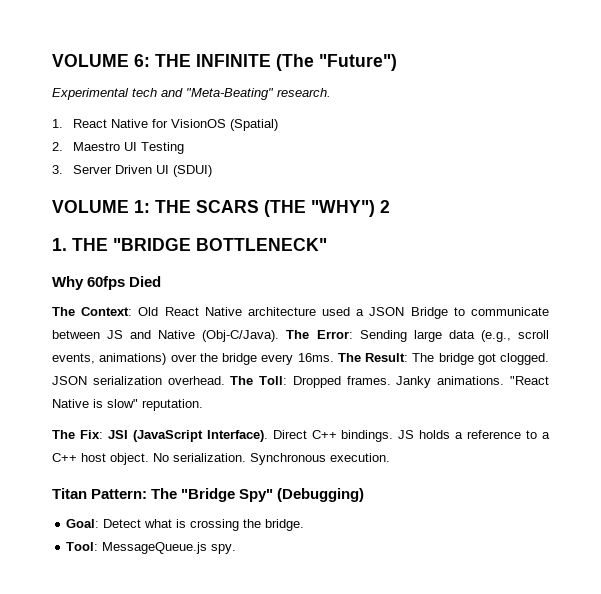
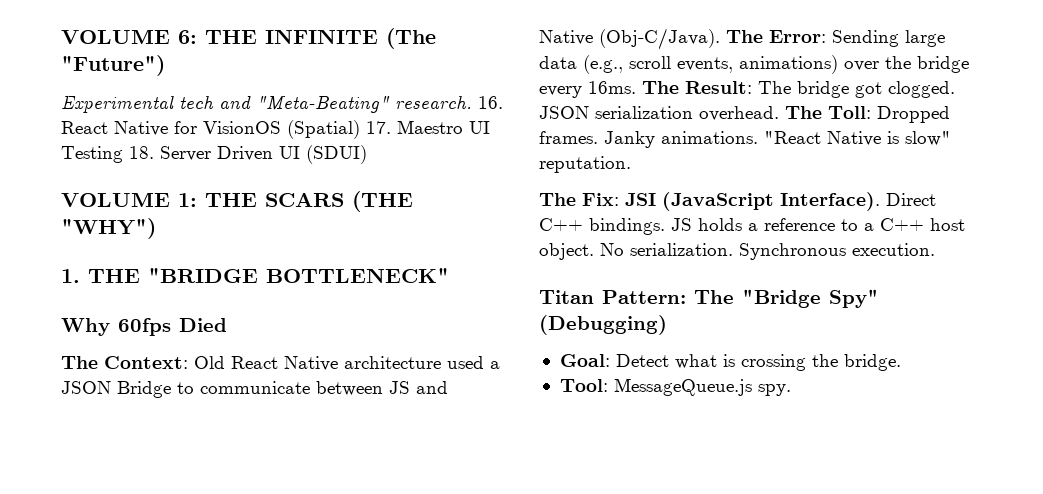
[52,119,63,128] // 1. -> [478,96,503,109] 16.
[52,142,63,151] // 2. -> [366,121,391,134] 17.
[52,165,63,174] // 3. -> [129,146,154,159] 18.
[380,200,390,213] 2 -> (156, 228) none

